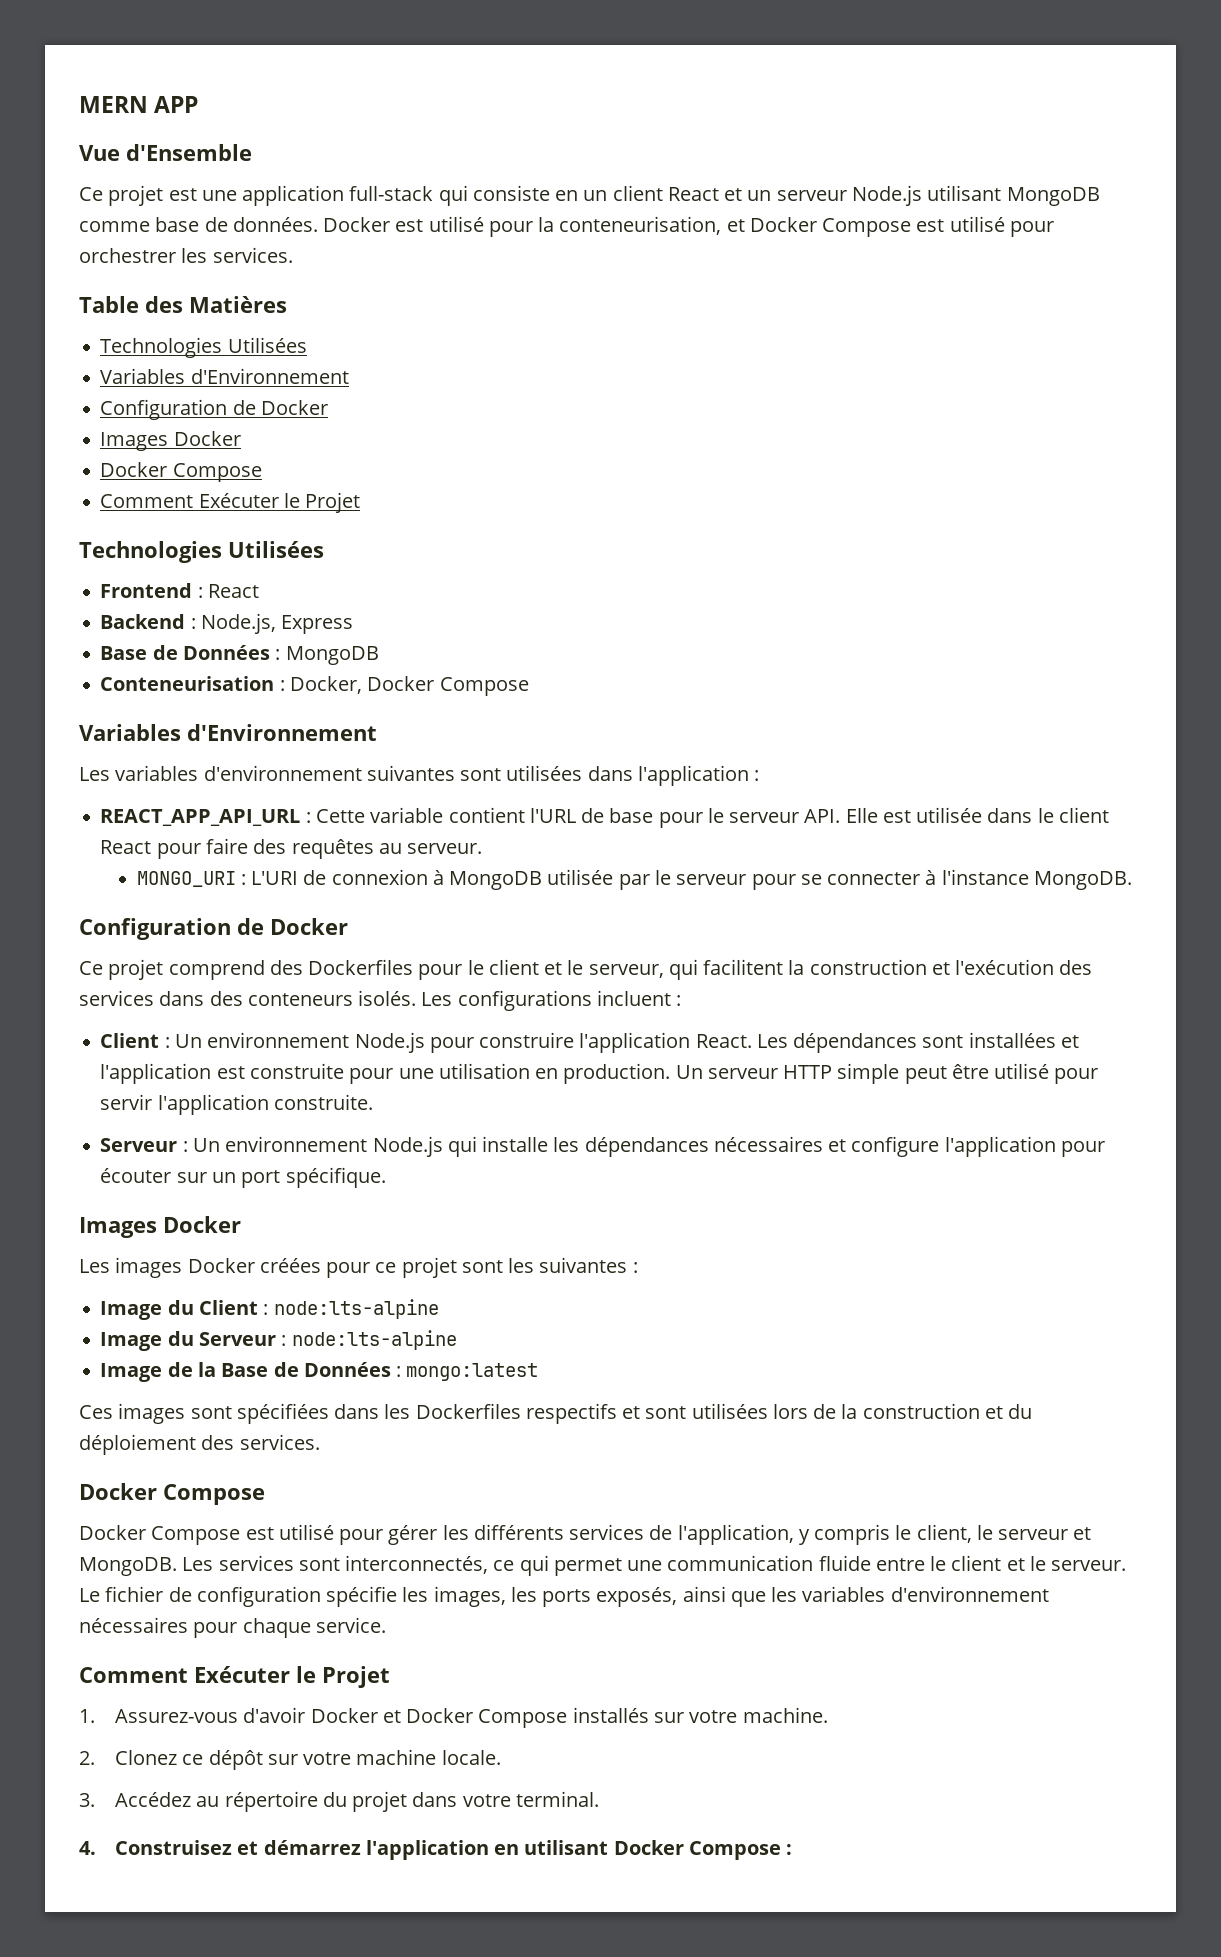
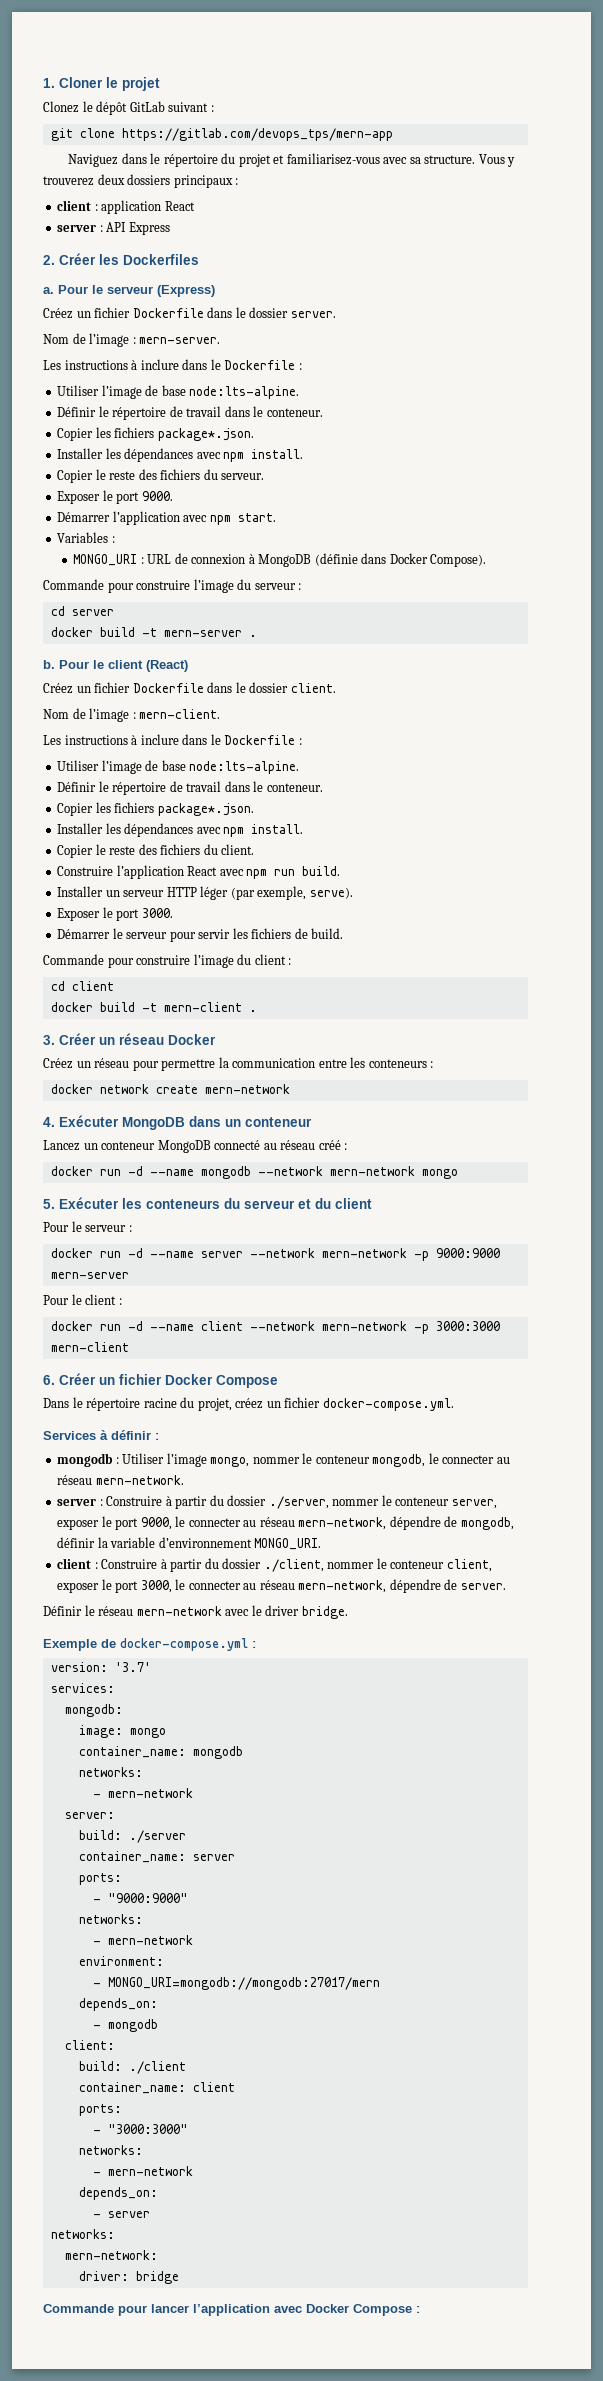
[79,96,199,113] [79,144,252,161] [79,185,1100,206] [79,216,1054,237] [79,247,293,263] [79,296,287,313] [100,337,307,358] [100,368,349,384] [100,399,328,420] [100,431,241,451] [100,462,262,482] [100,492,361,513] [79,541,324,563] [100,583,259,598] [100,613,354,634] [100,645,379,665] [100,676,529,696] [79,724,377,741] [79,765,760,786] [100,807,1109,828] [100,838,483,859] MERN APP // Vue d'Ensemble // Ce projet est une application full-stack qui consiste en un client React et un serveur Node.js utilisant MongoDB comme base de données. Docker est utilisé pour la conteneurisation, et Docker Compose est utilisé pour orchestrer les services. // Table des Matières // Technologies Utilisées // Variables d'Environnement // Configuration de Docker // Images Docker // Docker Compose // Comment Exécuter le Projet // Technologies Utilisées // Frontend : React // Backend : Node.js, Express // Base de Données : MongoDB // Conteneurisation : Docker, Docker Compose // Variables d'Environnement // Les variables d'environnement suivantes sont utilisées dans l'application : // REACT_APP_API_URL : Cette variable contient l'URL de base pour le serveur API. Elle est utilisée dans le client React pour faire des requêtes au serveur. -> [43,77,160,91] [43,101,214,115] [50,128,393,141] [68,153,516,167] [43,174,239,188] [57,200,195,214] [57,222,170,235] [43,253,199,265] [43,285,215,297] [43,307,336,319] [43,333,221,347] [43,359,302,370] [57,385,300,399] [57,406,323,420] [57,427,254,441] [57,448,304,462] [57,469,265,483] [57,490,173,504] [57,511,276,525] [57,532,115,543] 1. Cloner le projet // Clonez le dépôt GitLab suivant : // git clone https://gitlab.com/devops_tps/mern-app // Naviguez dans le répertoire du projet et familiarisez-vous avec sa structure. Vous y trouverez deux dossiers principaux : // client : application React // server : API Express // 2. Créer les Dockerfiles // a. Pour le serveur (Express) // Créez un fichier Dockerfile dans le dossier server. // Nom de l’image : mern-server. // Les instructions à inclure dans le Dockerfile : // Utiliser l’image de base node:lts-alpine. // Définir le répertoire de travail dans le conteneur. // Copier les fichiers package*.json. // Installer les dépendances avec npm install. // Copier le reste des fichiers du serveur. // Exposer le port 9000. // Démarrer l’application avec npm start. // Variables :
[251,871,299,885] L'URI -> [147,554,172,564] URL
[547,869,1132,890] [79,918,348,940] [79,959,1093,980] [79,990,682,1011] [100,1032,1079,1053] [100,1063,1099,1084] [100,1094,373,1115] [100,1136,1105,1157] [100,1167,386,1188] [79,1216,241,1238] [79,1257,638,1278] [100,1299,439,1320] [100,1330,457,1351] [100,1362,539,1382] [79,1403,1033,1424] [79,1434,320,1455] [79,1483,265,1505] [79,1524,1092,1545] [79,1555,1127,1576] [79,1586,1049,1607] [79,1617,386,1638] [79,1666,390,1688] [79,1707,828,1728] [79,1749,501,1770] [79,1791,600,1812] [79,1840,609,1860] utilisée par le serveur pour se connecter à l'instance MongoDB. // Configuration de Docker // Ce projet comprend des Dockerfiles pour le client et le serveur, qui facilitent la construction et l'exécution des services dans des conteneurs isolés. Les configurations incluent : // Client : Un environnement Node.js pour construire l'application React. Les dépendances sont installées et l'application est construite pour une utilisation en production. Un serveur HTTP simple peut être utilisé pour servir l'application construite. // Serveur : Un environnement Node.js qui installe les dépendances nécessaires et configure l'application pour écouter sur un port spécifique. // Images Docker // Les images Docker créées pour ce projet sont les suivantes : // Image du Client : node:lts-alpine // Image du Serveur : node:lts-alpine // Image de la Base de Données : mongo:latest // Ces images sont spécifiées dans les Dockerfiles respectifs et sont utilisées lors de la construction et du déploiement des services. // Docker Compose // Docker Compose est utilisé pour gérer les différents services de l'application, y compris le client, le serveur et MongoDB. Les services sont interconnectés, ce qui permet une communication fluide entre le client et le serveur. Le fichier de configuration spécifie les images, les ports exposés, ainsi que les variables d'environnement nécessaires pour chaque service. // Comment Exécuter le Projet // 1. Assurez-vous d'avoir Docker et Docker Compose installés sur votre machine. // 2. Clonez ce dépôt sur votre machine locale. // 3. Accédez au répertoire du projet dans votre terminal. // 4. Construisez et démarrez l'application en utilisant -> [314,553,487,567] [43,579,302,593] [50,606,114,616] [50,627,257,637] [43,660,188,672] [43,682,336,694] [43,708,221,722] [43,734,302,745] [57,760,300,774] [57,781,323,795] [57,802,254,816] [57,823,304,837] [57,844,255,858] [57,865,341,879] [57,886,353,900] [57,907,173,921] [57,928,344,942] [43,954,292,968] [50,981,114,991] [50,1002,257,1012] [43,1033,216,1045] [43,1057,434,1071] [50,1084,290,1094] [43,1115,312,1130] [43,1140,348,1153] [50,1166,458,1179] [43,1197,372,1209] [43,1221,132,1232] [50,1248,500,1261] [50,1272,129,1279] [43,1294,122,1305] [50,1321,500,1334] [50,1342,129,1352] [43,1373,278,1388] [43,1397,454,1411] [43,1430,159,1440] [57,1453,510,1467] [57,1475,184,1485] [57,1495,497,1509] [57,1516,514,1530] [57,1537,322,1550] [57,1558,492,1572] [57,1579,506,1593] [43,1605,348,1619] [43,1638,256,1651] [50,1662,151,1672] [50,1683,115,1693] [64,1704,123,1717] [78,1725,166,1738] [78,1746,243,1759] [78,1767,143,1777] [92,1788,193,1798] [64,1812,115,1819] [78,1830,186,1843] [78,1851,235,1863] [78,1873,122,1885] [92,1893,188,1903] [78,1914,143,1924] [92,1935,193,1945] [78,1956,164,1966] [92,1977,380,1990] [78,1998,158,2011] [92,2019,158,2032] [64,2040,115,2050] [78,2061,186,2074] [78,2082,235,2094] [78,2104,122,2116] [92,2124,188,2134] [78,2145,143,2155] [92,2166,193,2176] [78,2187,158,2200] [92,2211,150,2218] [50,2229,115,2239] [64,2250,158,2260] [78,2271,179,2284] [43,2304,302,2316] (définie dans Docker Compose). // Commande pour construire l’image du serveur : // cd server // docker build -t mern-server . // b. Pour le client (React) // Créez un fichier Dockerfile dans le dossier client. // Nom de l’image : mern-client. // Les instructions à inclure dans le Dockerfile : // Utiliser l’image de base node:lts-alpine. // Définir le répertoire de travail dans le conteneur. // Copier les fichiers package*.json. // Installer les dépendances avec npm install. // Copier le reste des fichiers du client. // Construire l’application React avec npm run build. // Installer un serveur HTTP léger (par exemple, serve). // Exposer le port 3000. // Démarrer le serveur pour servir les fichiers de build. // Commande pour construire l’image du client : // cd client // docker build -t mern-client . // 3. Créer un réseau Docker // Créez un réseau pour permettre la communication entre les conteneurs : // docker network create mern-network // 4. Exécuter MongoDB dans un conteneur // Lancez un conteneur MongoDB connecté au réseau créé : // docker run -d --name mongodb --network mern-network mongo // 5. Exécuter les conteneurs du serveur et du client // Pour le serveur : // docker run -d --name server --network mern-network -p 9000:9000 mern-server // Pour le client : // docker run -d --name client --network mern-network -p 3000:3000 mern-client // 6. Créer un fichier Docker Compose // Dans le répertoire racine du projet, créez un fichier docker-compose.yml. // Services à définir : // mongodb : Utiliser l’image mongo, nommer le conteneur mongodb, le connecter au réseau mern-network. // server : Construire à partir du dossier ./server, nommer le conteneur server, exposer le port 9000, le connecter au réseau mern-network, dépendre de mongodb, définir la variable d’environnement MONGO_URI. // client : Construire à partir du dossier ./client, nommer le conteneur client, exposer le port 3000, le connecter au réseau mern-network, dépendre de server. // Définir le réseau mern-network avec le driver bridge. // Exemple de docker-compose.yml : // version: '3.7' // services: // mongodb: // image: mongo // container_name: mongodb // networks: // - mern-network // server: // build: ./server // container_name: server // ports: // - "9000:9000" // networks: // - mern-network // environment: // - MONGO_URI=mongodb://mongodb:27017/mern // depends_on: // - mongodb // client: // build: ./client // container_name: client // ports: // - "3000:3000" // networks: // - mern-network // depends_on: // - server // networks: // mern-network: // driver: bridge // Commande pour lancer l’application avec

